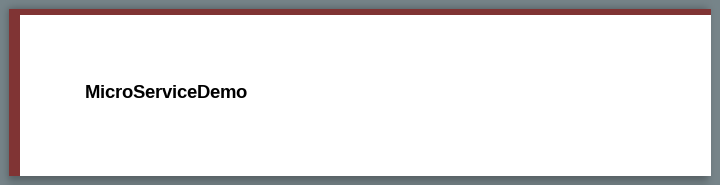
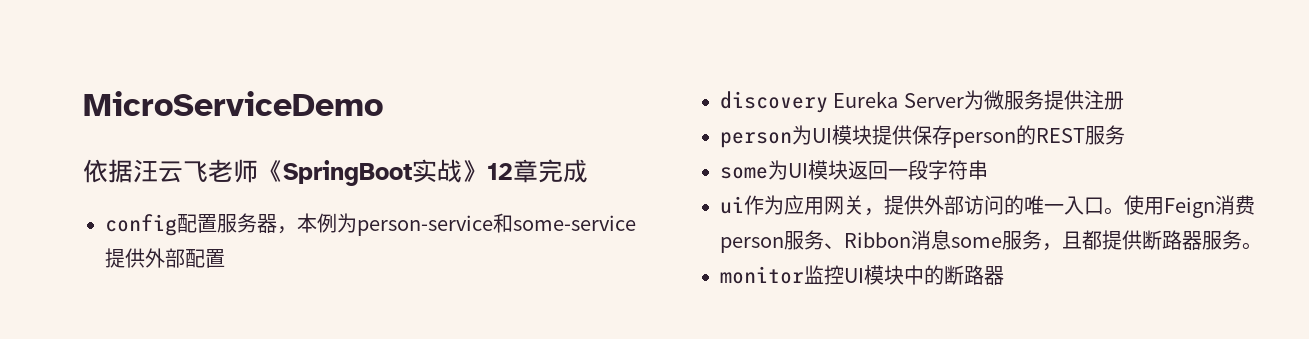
(247, 91) none -> [83,159,588,186] [105,213,636,236] [105,248,225,268] [720,90,1124,113] [720,125,1125,148] [720,160,988,180] [720,195,1255,218] [720,230,1262,253] [720,265,1004,285] // 依据汪云飞老师《SpringBoot实战》12章完成 // config配置服务器，本例为person-service和some-service提供外部配置 // discovery Eureka Server为微服务提供注册 // person为UI模块提供保存person的REST服务 // some为UI模块返回一段字符串 // ui作为应用网关，提供外部访问的唯一入口。使用Feign消费person服务、Ribbon消息some服务，且都提供断路器服务。 // monitor监控UI模块中的断路器

